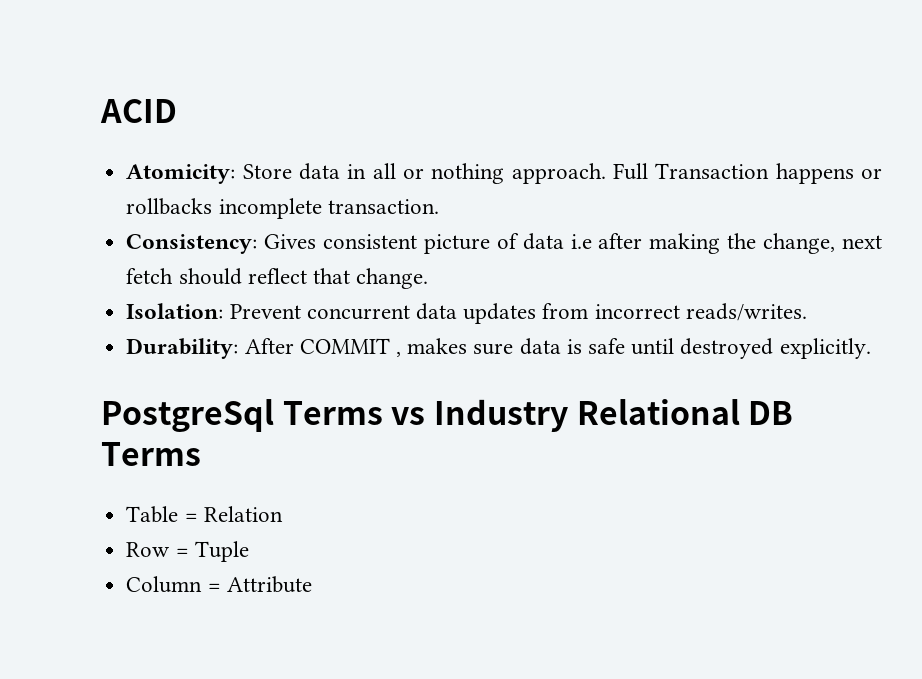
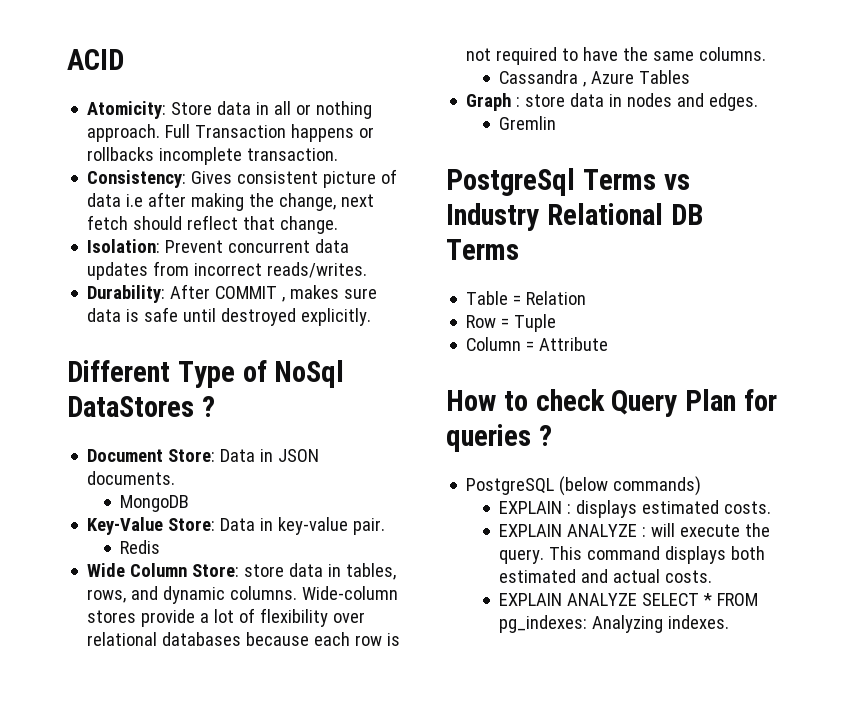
(871, 348) none -> [67,360,345,388] [67,396,215,417] [87,449,320,462] [87,471,176,485] [120,495,190,512] [87,517,386,535] [120,540,161,554] [87,563,397,580] [87,586,399,604] [87,608,366,627] [87,632,401,646] [466,47,767,65] [499,70,691,87] [466,93,759,111] [499,116,557,130] // Different Type of NoSql DataStores ? // Document Store: Data in JSON documents. // MongoDB // Key-Value Store: Data in key-value pair. // Redis // Wide Column Store: store data in tables, rows, and dynamic columns. Wide-column stores provide a lot of flexibility over relational databases because each row is not required to have the same columns. // Cassandra , Azure Tables // Graph : store data in nodes and edges. // Gremlin
(312, 584) none -> [446,389,778,417] [446,424,552,452] [466,476,702,496] [499,500,772,518] [499,523,771,537] [499,546,766,564] [499,569,713,583] [499,593,759,606] [499,615,730,633] // How to check Query Plan for queries ? // PostgreSQL (below commands) // EXPLAIN : displays estimated costs. // EXPLAIN ANALYZE : will execute the query. This command displays both estimated and actual costs. // EXPLAIN ANALYZE SELECT * FROM pg_indexes: Analyzing indexes.

